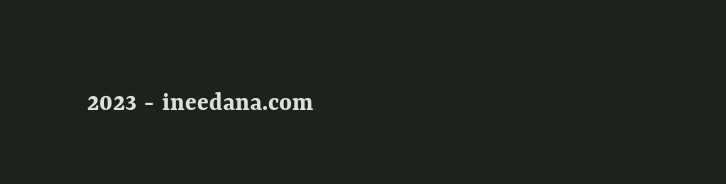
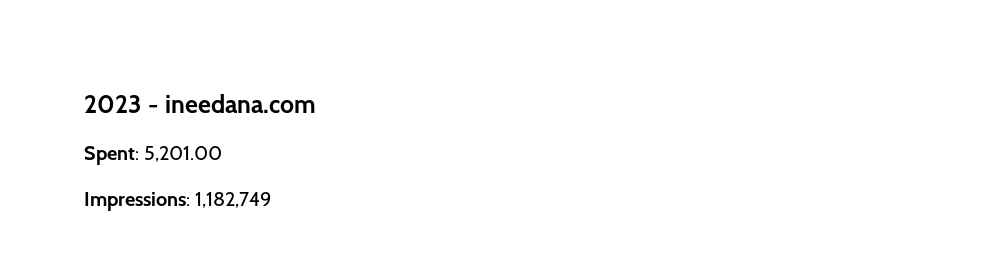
(313, 101) none -> [84,146,223,165] [84,192,272,211] // Spent: 5,201.00 // Impressions: 1,182,749

